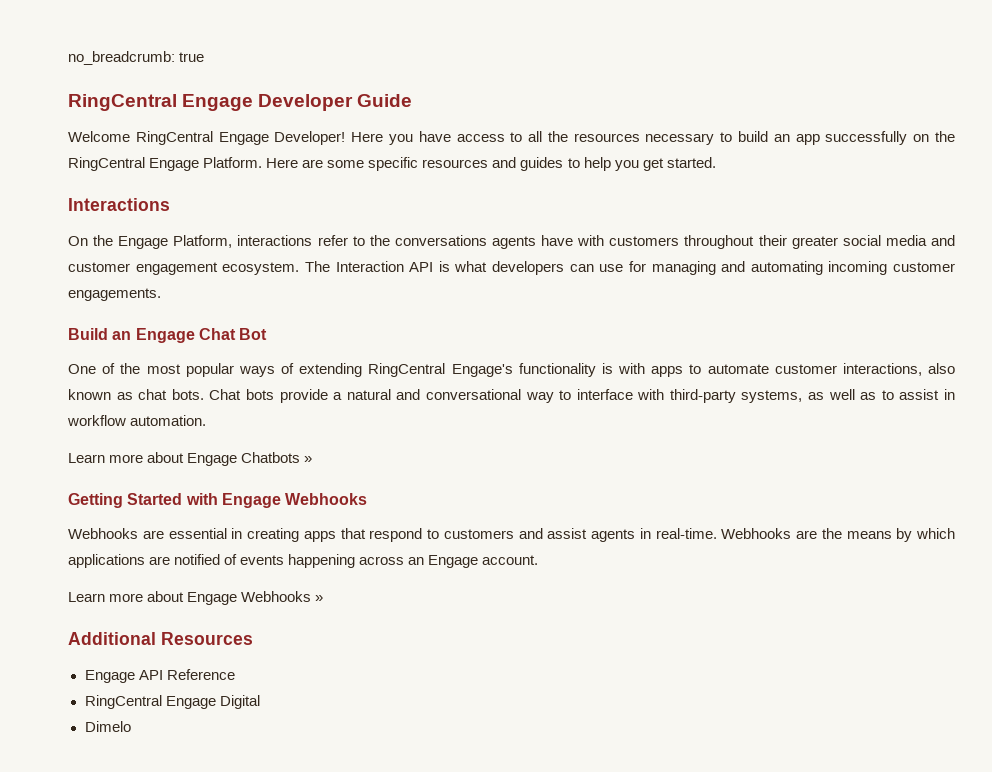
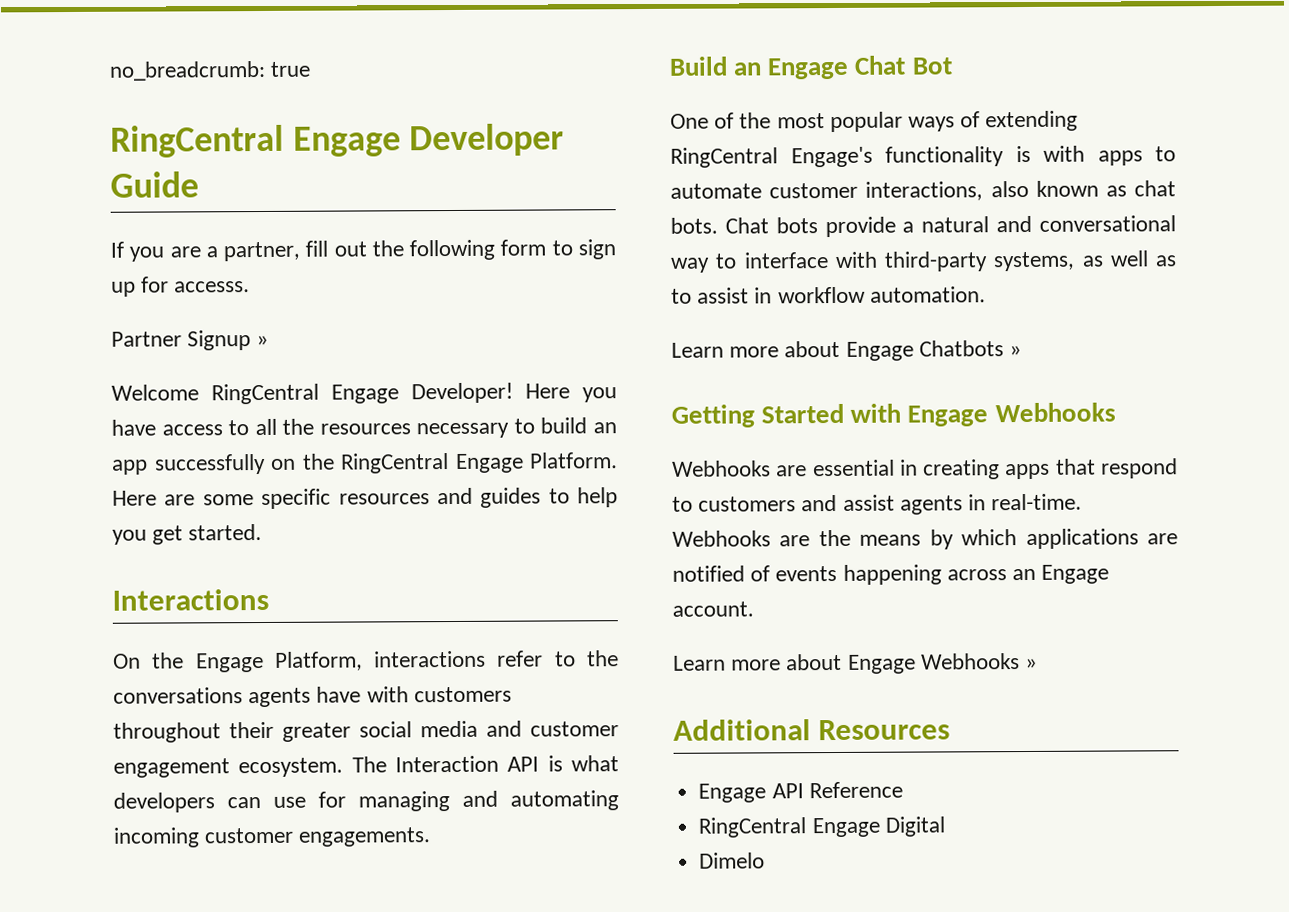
(413, 100) none -> [110,239,616,262] [111,276,251,297] [111,330,270,351] // If you are a partner, fill out the following form to sign up for accesss. // Partner Signup »

